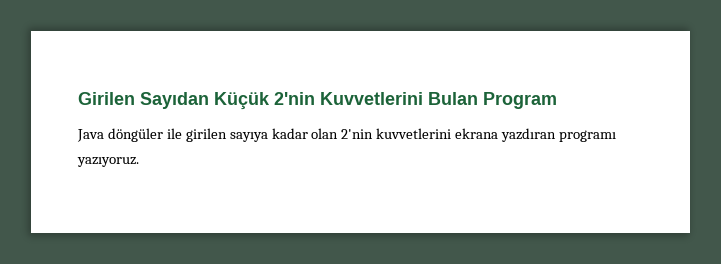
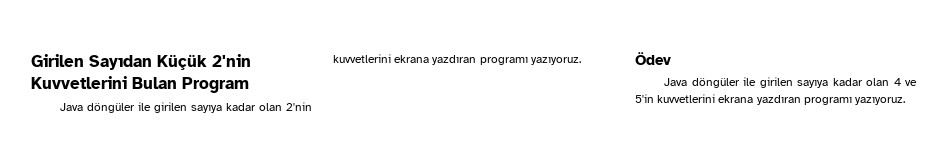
(139, 162) none -> [635,52,671,65] [664,77,917,88] [635,94,906,105] // Ödev // Java döngüler ile girilen sayıya kadar olan 4 ve 5'in kuvvetlerini ekrana yazdıran programı yazıyoruz.

